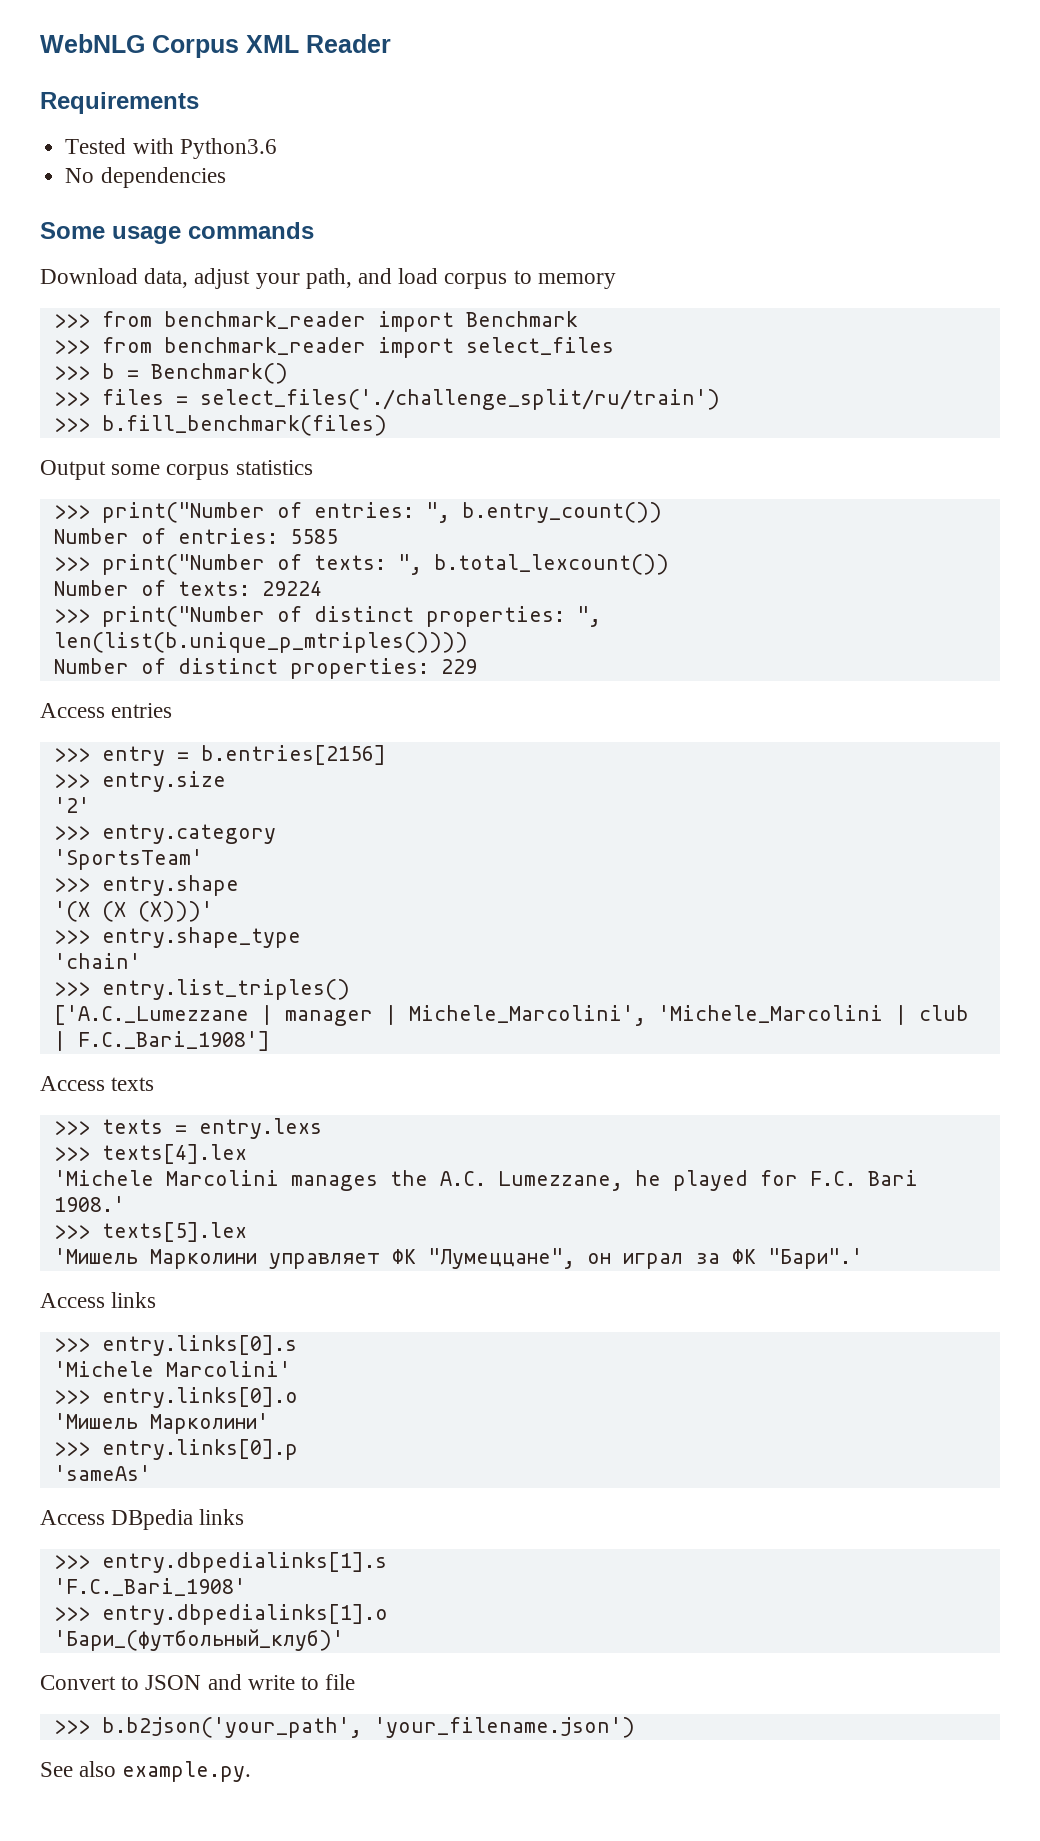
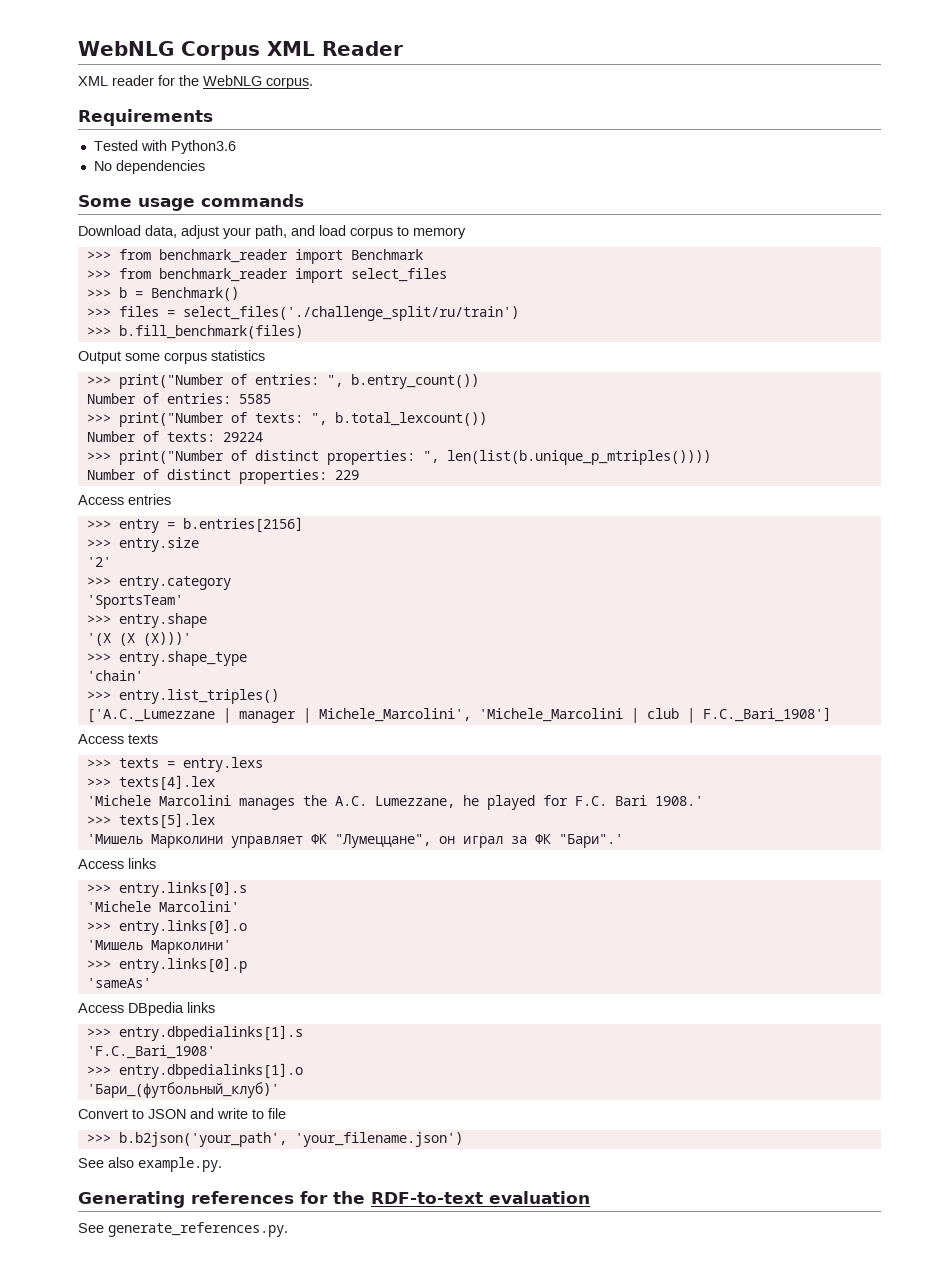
(391, 43) none -> [78,75,313,89] // XML reader for the WebNLG corpus.
(252, 1771) none -> [78,1191,590,1208] [78,1222,288,1237] // Generating references for the RDF-to-text evaluation // See generate_references.py.

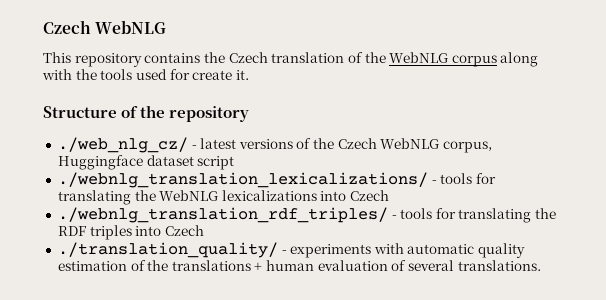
[78,41,403,60] [78,75,313,89] [78,109,213,126] [93,140,236,154] [93,160,205,174] [78,194,304,211] [78,225,466,239] [86,249,423,264] [86,268,447,283] [86,287,239,301] [86,306,519,321] [86,325,303,339] [78,350,265,364] [86,374,479,389] [86,393,271,404] [86,412,487,427] [86,431,263,442] [86,450,711,465] [86,469,359,484] [78,494,171,505] [86,517,303,533] [86,537,199,552] [86,557,111,567] [86,576,231,590] [86,595,183,609] [86,613,207,628] [86,632,191,646] [86,651,247,666] [86,670,143,681] [86,689,279,704] [86,707,831,723] [78,734,158,744] [86,757,263,772] [86,775,215,791] [86,795,703,810] [86,813,215,829] [86,834,623,848] [78,858,156,869] [86,881,247,897] [86,901,239,912] [86,919,247,935] [86,940,231,954] [86,957,247,973] [86,978,151,988] [78,1002,215,1016] [86,1025,303,1041] [86,1045,215,1059] [86,1063,303,1079] [86,1082,279,1098] [78,1108,286,1119] [86,1132,463,1147] [78,1157,222,1172] [78,1191,590,1208] [78,1222,288,1237] WebNLG Corpus XML Reader // XML reader for the WebNLG corpus. // Requirements // Tested with Python3.6 // No dependencies // Some usage commands // Download data, adjust your path, and load corpus to memory // >>> from benchmark_reader import Benchmark // >>> from benchmark_reader import select_files // >>> b = Benchmark() // >>> files = select_files('./challenge_split/ru/train') // >>> b.fill_benchmark(files) // Output some corpus statistics // >>> print("Number of entries: ", b.entry_count()) // Number of entries: 5585 // >>> print("Number of texts: ", b.total_lexcount()) // Number of texts: 29224 // >>> print("Number of distinct properties: ", len(list(b.unique_p_mtriples()))) // Number of distinct properties: 229 // Access entries // >>> entry = b.entries[2156] // >>> entry.size // '2' // >>> entry.category // 'SportsTeam' // >>> entry.shape // '(X (X (X)))' // >>> entry.shape_type // 'chain' // >>> entry.list_triples() // ['A.C._Lumezzane | manager | Michele_Marcolini', 'Michele_Marcolini | club | F.C._Bari_1908'] // Access texts // >>> texts = entry.lexs // >>> texts[4].lex // 'Michele Marcolini manages the A.C. Lumezzane, he played for F.C. Bari 1908.' // >>> texts[5].lex // 'Мишель Марколини управляет ФК "Лумеццане", он играл за ФК "Бари".' // Access links // >>> entry.links[0].s // 'Michele Marcolini' // >>> entry.links[0].o // 'Мишель Марколини' // >>> entry.links[0].p // 'sameAs' // Access DBpedia links // >>> entry.dbpedialinks[1].s // 'F.C._Bari_1908' // >>> entry.dbpedialinks[1].o // 'Бари_(футбольный_клуб)' // Convert to JSON and write to file // >>> b.b2json('your_path', 'your_filename.json') // See also example.py. // Generating references for the RDF-to-text evaluation // See generate_references.py. -> [43,20,167,34] [43,52,539,67] [42,69,249,80] [43,105,250,122] [57,137,493,153] [57,155,235,170] [57,172,496,188] [57,190,390,205] [57,207,557,223] [57,225,204,240] [57,242,526,258] [57,260,541,271] Czech WebNLG // This repository contains the Czech translation of the WebNLG corpus along with the tools used for create it. // Structure of the repository // ./web_nlg_cz/ - latest versions of the Czech WebNLG corpus, Huggingface dataset script // ./webnlg_translation_lexicalizations/ - tools for translating the WebNLG lexicalizations into Czech // ./webnlg_translation_rdf_triples/ - tools for translating the RDF triples into Czech // ./translation_quality/ - experiments with automatic quality estimation of the translations + human evaluation of several translations.

